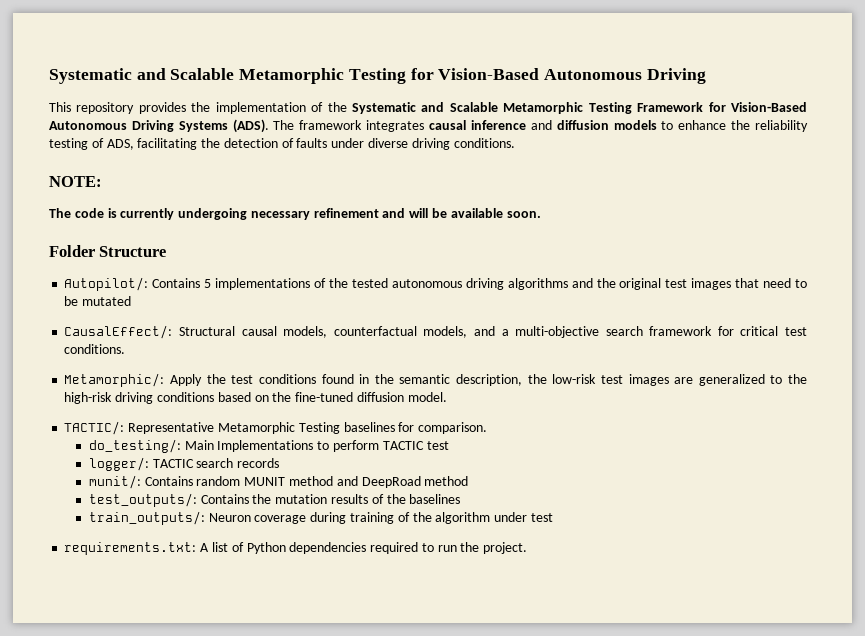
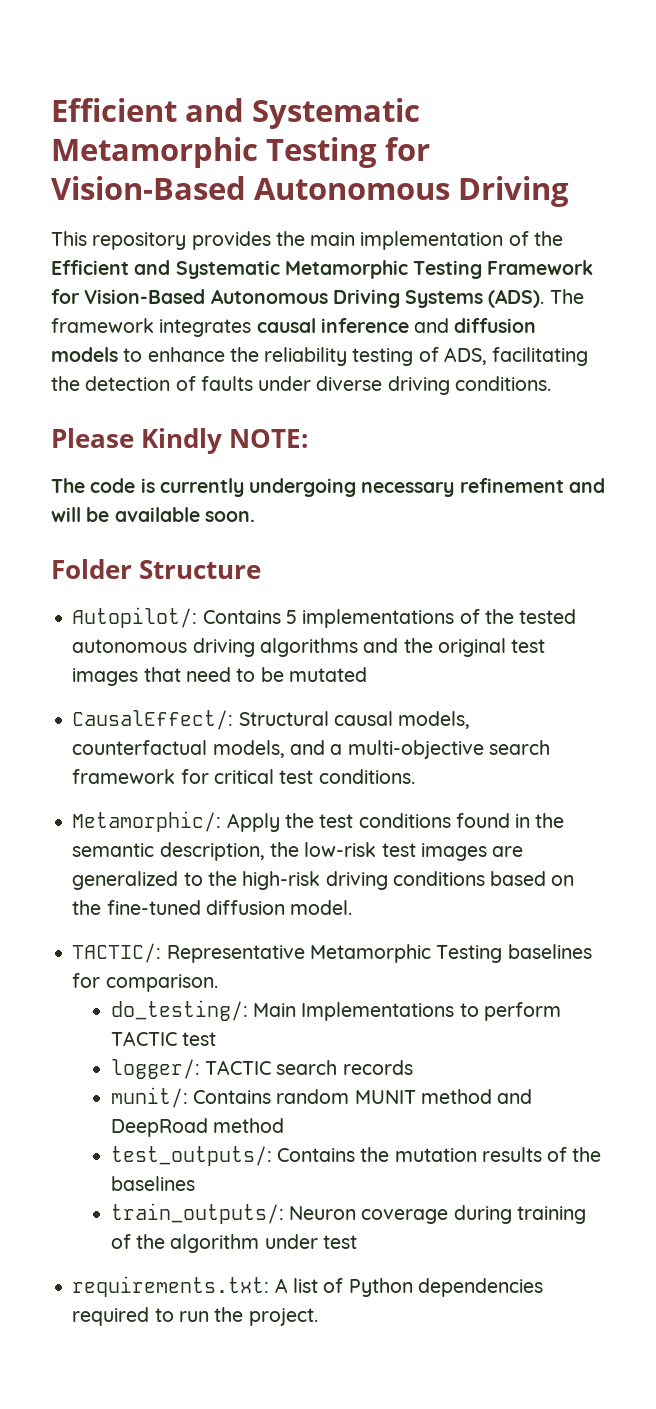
[49,68,235,84] Systematic and Scalable -> [51,98,421,129] Efficient and Systematic
(211, 107) none -> [310,232,356,246] main
[352,102,498,114] Systematic and Scalable -> [51,260,280,279] Efficient and Systematic
(515, 143) none -> [51,428,223,454] Please Kindly

